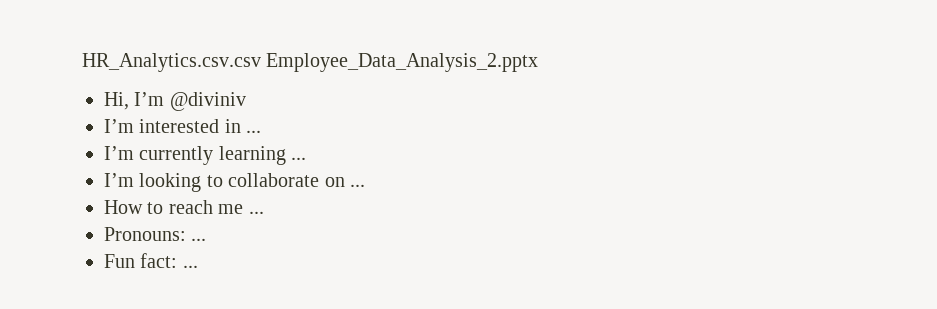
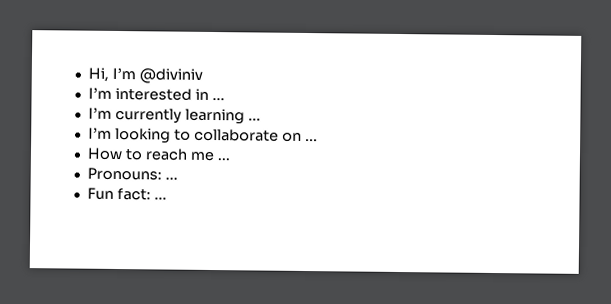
[82,53,539,72] HR_Analytics.csv.csv Employee_Data_Analysis_2.pptx // -> (87, 74) none

